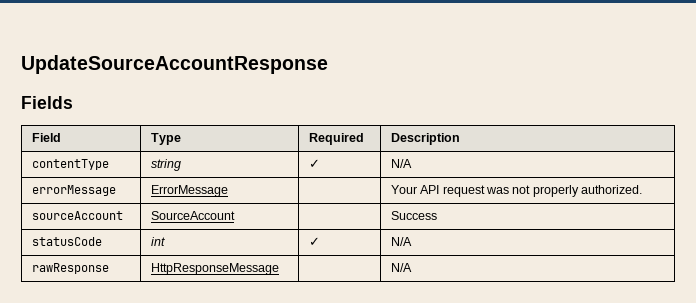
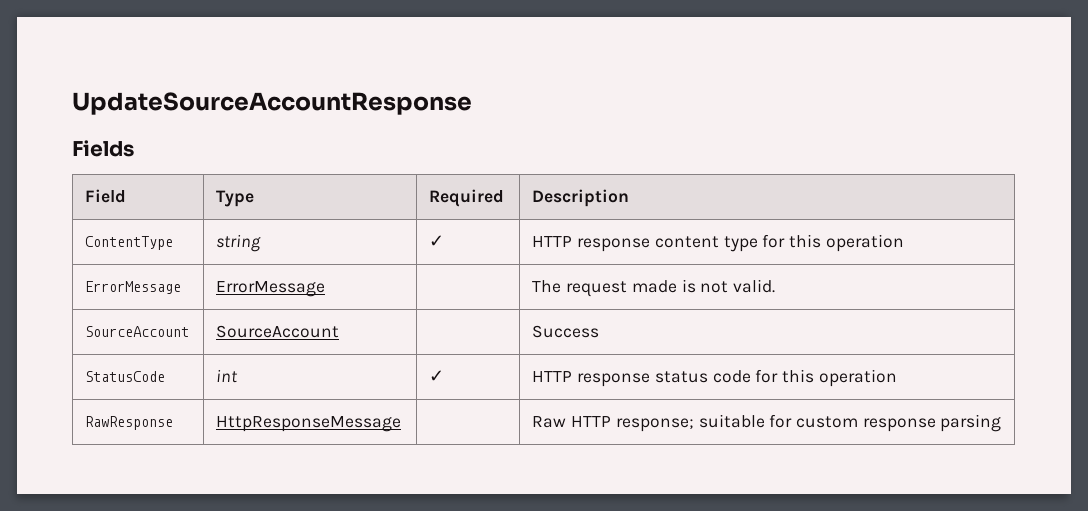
[31,159,109,170] contentType -> [85,236,174,250] ContentType
[390,159,412,168] [31,185,116,196] [150,185,228,197] [390,185,643,197] [31,211,123,220] N/A // errorMessage | ErrorMessage | | Your API request was not properly authorized. // sourceAccount -> [532,234,904,252] [85,281,182,294] [216,281,326,297] [532,279,775,297] [85,326,190,337] HTTP response content type for this operation // ErrorMessage | ErrorMessage | | The request made is not valid. // SourceAccount
[31,237,102,246] statusCode -> [85,371,166,382] StatusCode
[390,237,412,246] [31,263,109,274] [150,263,279,275] [390,263,412,272] N/A // rawResponse | HttpResponseMessage | | N/A -> [532,369,897,387] [85,416,174,430] [216,416,402,432] [532,414,1002,432] HTTP response status code for this operation // RawResponse | HttpResponseMessage | | Raw HTTP response; suitable for custom response parsing

